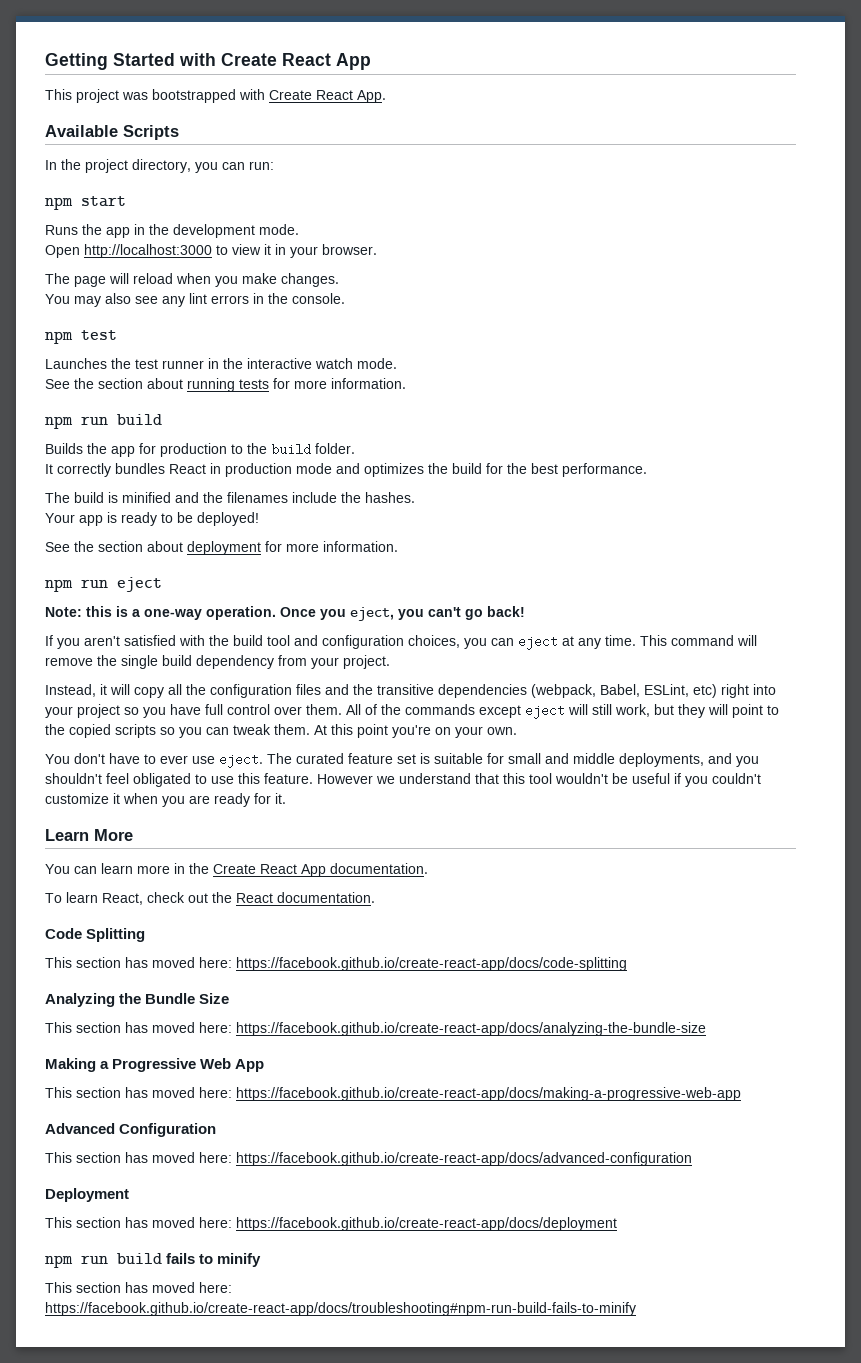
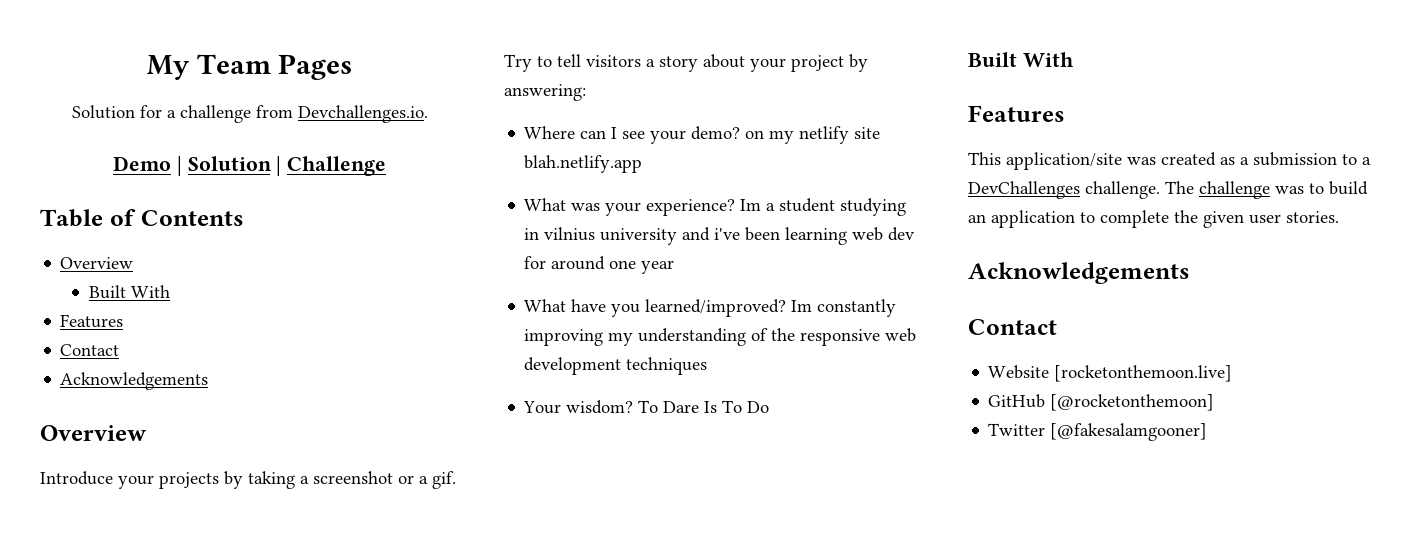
[45,53,371,70] [45,89,386,103] [45,125,179,140] [45,159,274,173] [45,196,126,210] [45,224,299,238] [45,244,377,258] [45,273,339,287] [45,293,345,307] [45,330,117,344] [45,358,397,369] [45,378,406,392] [45,414,162,429] [45,443,355,457] [45,463,647,477] [45,492,415,503] [45,512,259,526] [45,541,398,555] [45,577,162,592] [45,606,525,621] [45,635,757,650] [45,655,390,669] [45,684,776,698] [45,704,779,719] [45,724,517,738] [45,753,759,768] [45,773,761,787] [45,793,286,807] [45,829,133,841] [45,863,428,877] [45,892,375,905] [45,928,146,942] [45,957,627,971] [45,993,230,1007] [45,1022,706,1036] [45,1058,265,1072] [45,1087,741,1101] [45,1123,217,1137] [45,1152,692,1166] [45,1188,129,1202] [45,1217,617,1231] [45,1253,262,1268] [45,1282,232,1293] [45,1302,636,1316] Getting Started with Create React App // This project was bootstrapped with Create React App. // Available Scripts // In the project directory, you can run: // npm start // Runs the app in the development mode. // Open http://localhost:3000 to view it in your browser. // The page will reload when you make changes. // You may also see any lint errors in the console. // npm test // Launches the test runner in the interactive watch mode. // See the section about running tests for more information. // npm run build // Builds the app for production to the build folder. // It correctly bundles React in production mode and optimizes the build for the best performance. // The build is minified and the filenames include the hashes. // Your app is ready to be deployed! // See the section about deployment for more information. // npm run eject // Note: this is a one-way operation. Once you eject, you can't go back! // If you aren't satisfied with the build tool and configuration choices, you can eject at any time. This command will remove the single build dependency from your project. // Instead, it will copy all the configuration files and the transitive dependencies (webpack, Babel, ESLint, etc) right into your project so you have full control over them. All of the commands except eject will still work, but they will point to the copied scripts so you can tweak them. At this point you're on your own. // You don't have to ever use eject. The curated feature set is suitable for small and middle deployments, and you shouldn't feel obligated to use this feature. However we understand that this tool wouldn't be useful if you couldn't customize it when you are ready for it. // Learn More // You can learn more in the Create React App documentation. // To learn React, check out the React documentation. // Code Splitting // This section has moved here: https://facebook.github.io/create-react-app/docs/code-splitting // Analyzing the Bundle Size // This section has moved here: https://facebook.github.io/create-react-app/docs/analyzing-the-bundle-size // Making a Progressive Web App // This section has moved here: https://facebook.github.io/create-react-app/docs/making-a-progressive-web-app // Advanced Configuration // This section has moved here: https://facebook.github.io/create-react-app/docs/advanced-configuration // Deployment // This section has moved here: https://facebook.github.io/create-react-app/docs/deployment // npm run build fails to minify // This section has moved here: https://facebook.github.io/create-react-app/docs/troubleshooting#npm-run-build-fails-to-minify -> [146,54,353,80] [71,105,428,123] [112,156,387,176] [40,209,244,227] [60,257,134,269] [88,285,170,299] [60,314,124,328] [60,344,120,356] [60,372,209,390] [40,425,147,441] [40,471,456,489] [504,54,868,72] [504,84,586,101] [524,126,881,144] [524,155,643,173] [524,198,907,216] [524,227,916,245] [524,256,675,274] [524,299,897,317] [524,328,917,346] [524,357,708,375] [523,400,770,414] [968,52,1074,67] [968,105,1065,122] [968,152,1371,170] [968,181,1368,199] [968,210,1339,228] [968,262,1190,284] [968,319,1057,335] [988,365,1233,382] [988,394,1215,411] [988,423,1208,441] My Team Pages // Solution for a challenge from Devchallenges.io. // Demo | Solution | Challenge // Table of Contents // Overview // Built With // Features // Contact // Acknowledgements // Overview // Introduce your projects by taking a screenshot or a gif. Try to tell visitors a story about your project by answering: // Where can I see your demo? on my netlify site blah.netlify.app // What was your experience? Im a student studying in vilnius university and i've been learning web dev for around one year // What have you learned/improved? Im constantly improving my understanding of the responsive web development techniques // Your wisdom? To Dare Is To Do // Built With // Features // This application/site was created as a submission to a DevChallenges challenge. The challenge was to build an application to complete the given user stories. // Acknowledgements // Contact // Website [rocketonthemoon.live] // GitHub [@rocketonthemoon] // Twitter [@fakesalamgooner]

